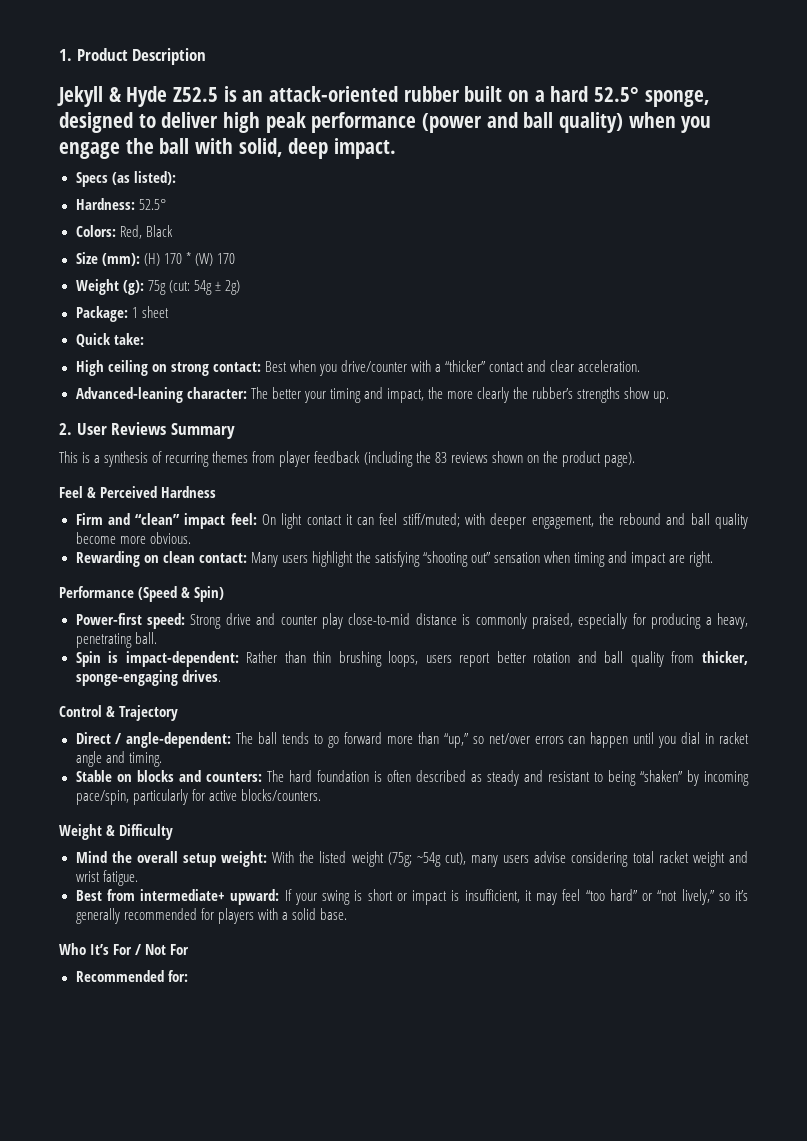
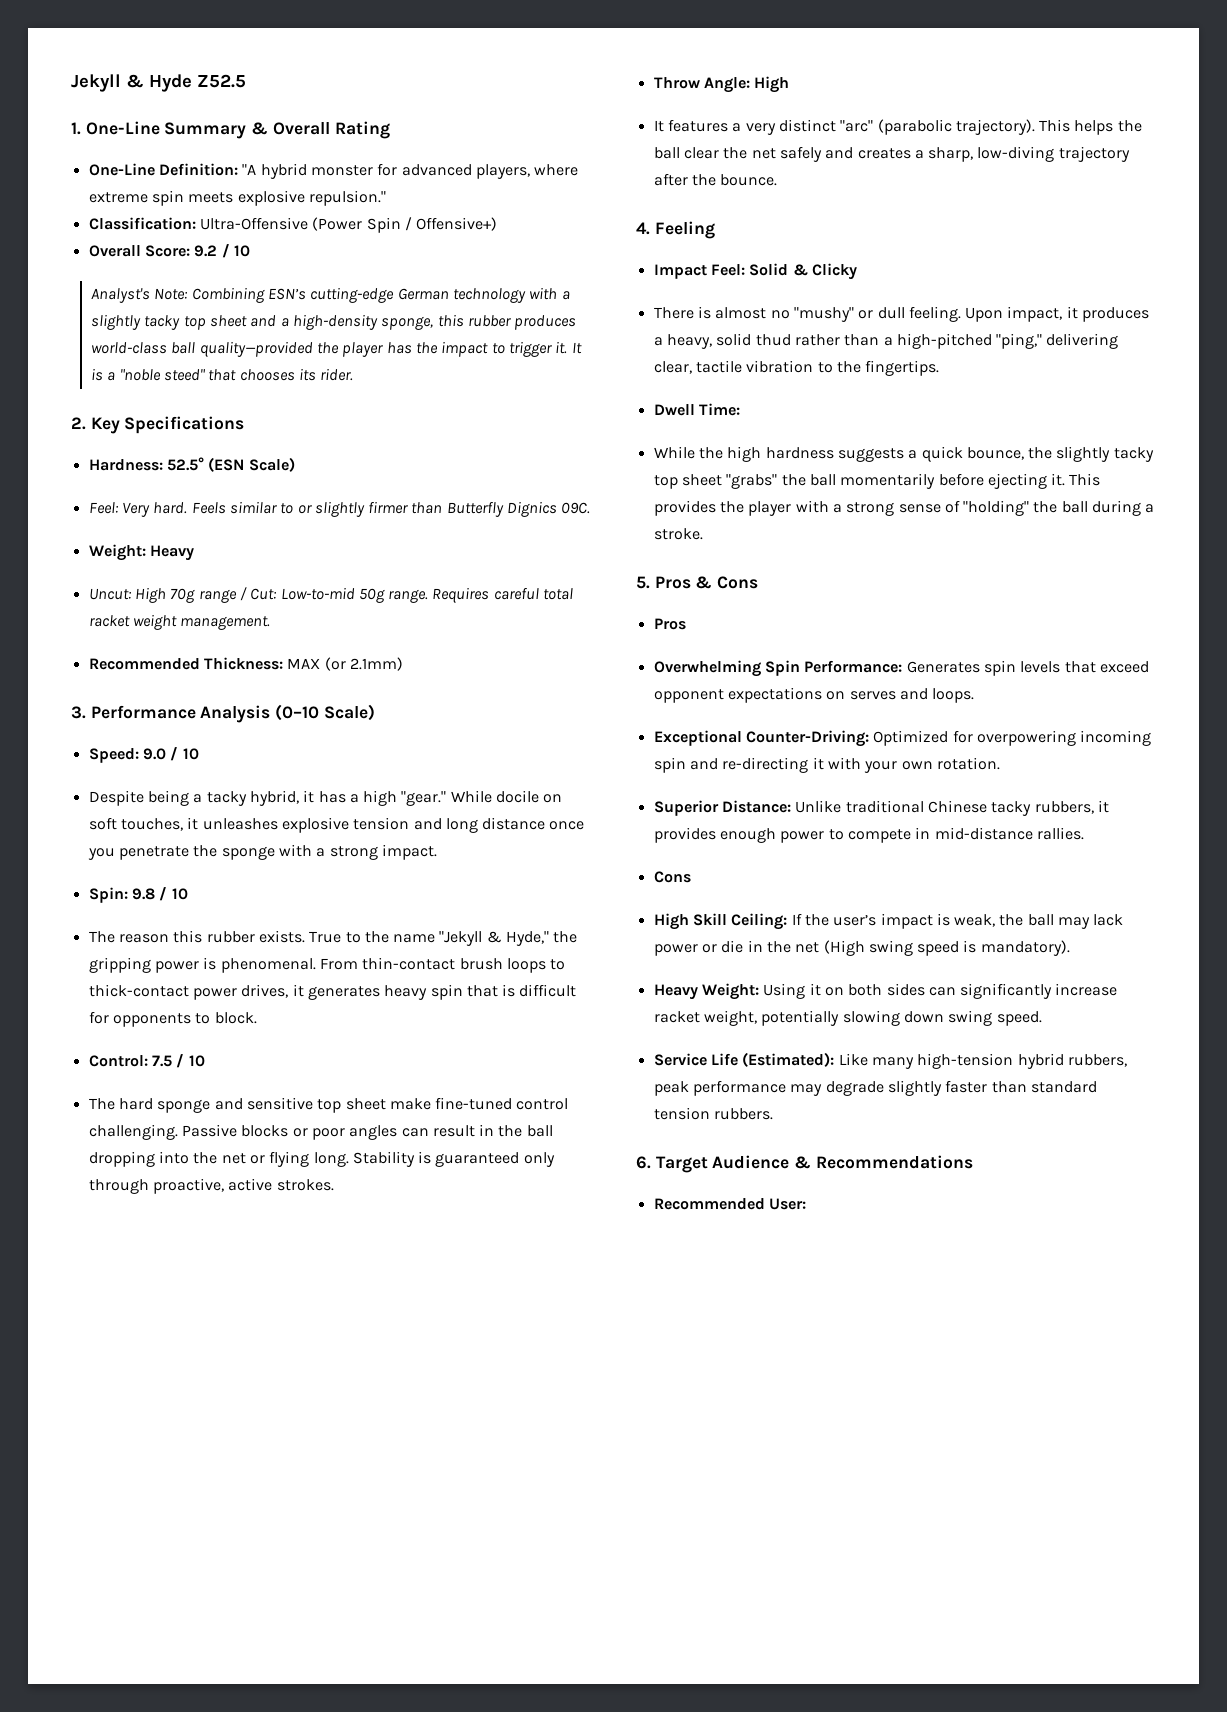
[59,48,207,65] 1. Product Description // -> (71, 83) none
[223,86,710,107] [59,112,712,133] [59,138,397,159] [75,171,176,187] [75,198,166,210] [75,225,173,239] [75,252,235,266] [75,279,240,295] [75,306,169,322] [75,333,144,347] [75,360,641,376] [75,387,670,403] [59,422,235,439] [59,451,635,467] [59,486,217,498] [75,513,748,529] [75,532,191,544] [75,551,714,567] [59,586,225,602] [75,613,748,629] [75,632,157,648] [75,651,748,667] [75,670,221,686] [59,705,179,721] [75,732,750,748] [75,751,162,767] [75,770,749,786] [75,789,321,805] [59,824,174,840] [75,851,749,867] [75,870,138,886] [75,889,748,905] [75,908,347,924] [59,943,190,955] [75,970,188,982] is an attack-oriented rubber built on a hard 52.5° sponge, designed to deliver high peak performance (power and ball quality) when you engage the ball with solid, deep impact. // Specs (as listed): // Hardness: 52.5° // Colors: Red, Black // Size (mm): (H) 170 * (W) 170 // Weight (g): 75g (cut: 54g ± 2g) // Package: 1 sheet // Quick take: // High ceiling on strong contact: Best when you drive/counter with a “thicker” contact and clear acceleration. // Advanced-leaning character: The better your timing and impact, the more clearly the rubber’s strengths show up. // 2. User Reviews Summary // This is a synthesis of recurring themes from player feedback (including the 83 reviews shown on the product page). // Feel & Perceived Hardness // Firm and “clean” impact feel: On light contact it can feel stiff/muted; with deeper engagement, the rebound and ball quality become more obvious. // Rewarding on clean contact: Many users highlight the satisfying “shooting out” sensation when timing and impact are right. // Performance (Speed & Spin) // Power-first speed: Strong drive and counter play close-to-mid distance is commonly praised, especially for producing a heavy, penetrating ball. // Spin is impact-dependent: Rather than thin brushing loops, users report better rotation and ball quality from thicker, sponge-engaging drives. // Control & Trajectory // Direct / angle-dependent: The ball tends to go forward more than “up,” so net/over errors can happen until you dial in racket angle and timing. // Stable on blocks and counters: The hard foundation is often described as steady and resistant to being “shaken” by incoming pace/spin, particularly for active blocks/counters. // Weight & Difficulty // Mind the overall setup weight: With the listed weight (75g; ~54g cut), many users advise considering total racket weight and wrist fatigue. // Best from intermediate+ upward: If your swing is short or impact is insufficient, it may feel “too hard” or “not lively,” so it’s generally recommended for players with a solid base. // Who It’s For / Not For // Recommended for: -> [71,121,390,139] [88,163,579,179] [88,190,386,206] [88,217,498,233] [88,244,250,258] [91,287,570,303] [91,314,577,330] [91,341,582,357] [91,368,354,381] [71,416,245,434] [88,457,295,472] [88,501,591,517] [88,544,194,561] [88,587,574,603] [88,614,271,630] [88,657,403,671] [71,704,375,723] [88,747,199,763] [88,790,563,806] [88,817,585,833] [87,844,437,860] [88,887,188,903] [88,930,578,946] [88,957,566,973] [88,984,577,1000] [88,1011,257,1027] [88,1054,205,1068] [88,1097,569,1113] [88,1124,553,1140] [88,1151,555,1167] [88,1178,334,1194] [653,76,790,93] [653,119,1142,135] [653,146,1130,162] [653,173,778,186] [636,221,715,239] [653,263,857,280] [653,306,1150,322] [653,333,1119,349] [653,360,940,376] [653,403,740,416] [653,446,1154,462] [653,473,1101,489] [653,500,1155,516] [653,528,703,540] [636,576,759,589] [653,618,686,630] [653,660,1149,677] [653,687,975,703] [653,730,1152,747] [653,757,1000,773] [653,800,1109,816] [653,827,1084,843] [653,871,691,883] [653,913,1124,930] [653,940,1070,956] [653,983,1118,1000] [653,1010,1042,1026] [653,1052,1127,1069] [653,1080,1097,1096] [653,1107,773,1120] [636,1155,973,1173] [653,1198,806,1210] // 1. One-Line Summary & Overall Rating // One-Line Definition: "A hybrid monster for advanced players, where extreme spin meets explosive repulsion." // Classification: Ultra-Offensive (Power Spin / Offensive+) // Overall Score: 9.2 / 10 // Analyst's Note: Combining ESN’s cutting-edge German technology with a slightly tacky top sheet and a high-density sponge, this rubber produces world-class ball quality—provided the player has the impact to trigger it. It is a "noble steed" that chooses its rider. // 2. Key Specifications // Hardness: 52.5° (ESN Scale) // Feel: Very hard. Feels similar to or slightly firmer than Butterfly Dignics 09C. // Weight: Heavy // Uncut: High 70g range / Cut: Low-to-mid 50g range. Requires careful total racket weight management. // Recommended Thickness: MAX (or 2.1mm) // 3. Performance Analysis (0–10 Scale) // Speed: 9.0 / 10 // Despite being a tacky hybrid, it has a high "gear." While docile on soft touches, it unleashes explosive tension and long distance once you penetrate the sponge with a strong impact. // Spin: 9.8 / 10 // The reason this rubber exists. True to the name "Jekyll & Hyde," the gripping power is phenomenal. From thin-contact brush loops to thick-contact power drives, it generates heavy spin that is difficult for opponents to block. // Control: 7.5 / 10 // The hard sponge and sensitive top sheet make fine-tuned control challenging. Passive blocks or poor angles can result in the ball dropping into the net or flying long. Stability is guaranteed only through proactive, active strokes. // Throw Angle: High // It features a very distinct "arc" (parabolic trajectory). This helps the ball clear the net safely and creates a sharp, low-diving trajectory after the bounce. // 4. Feeling // Impact Feel: Solid & Clicky // There is almost no "mushy" or dull feeling. Upon impact, it produces a heavy, solid thud rather than a high-pitched "ping," delivering clear, tactile vibration to the fingertips. // Dwell Time: // While the high hardness suggests a quick bounce, the slightly tacky top sheet "grabs" the ball momentarily before ejecting it. This provides the player with a strong sense of "holding" the ball during a stroke. // 5. Pros & Cons // Pros // Overwhelming Spin Performance: Generates spin levels that exceed opponent expectations on serves and loops. // Exceptional Counter-Driving: Optimized for overpowering incoming spin and re-directing it with your own rotation. // Superior Distance: Unlike traditional Chinese tacky rubbers, it provides enough power to compete in mid-distance rallies. // Cons // High Skill Ceiling: If the user’s impact is weak, the ball may lack power or die in the net (High swing speed is mandatory). // Heavy Weight: Using it on both sides can significantly increase racket weight, potentially slowing down swing speed. // Service Life (Estimated): Like many high-tension hybrid rubbers, peak performance may degrade slightly faster than standard tension rubbers. // 6. Target Audience & Recommendations // Recommended User:

